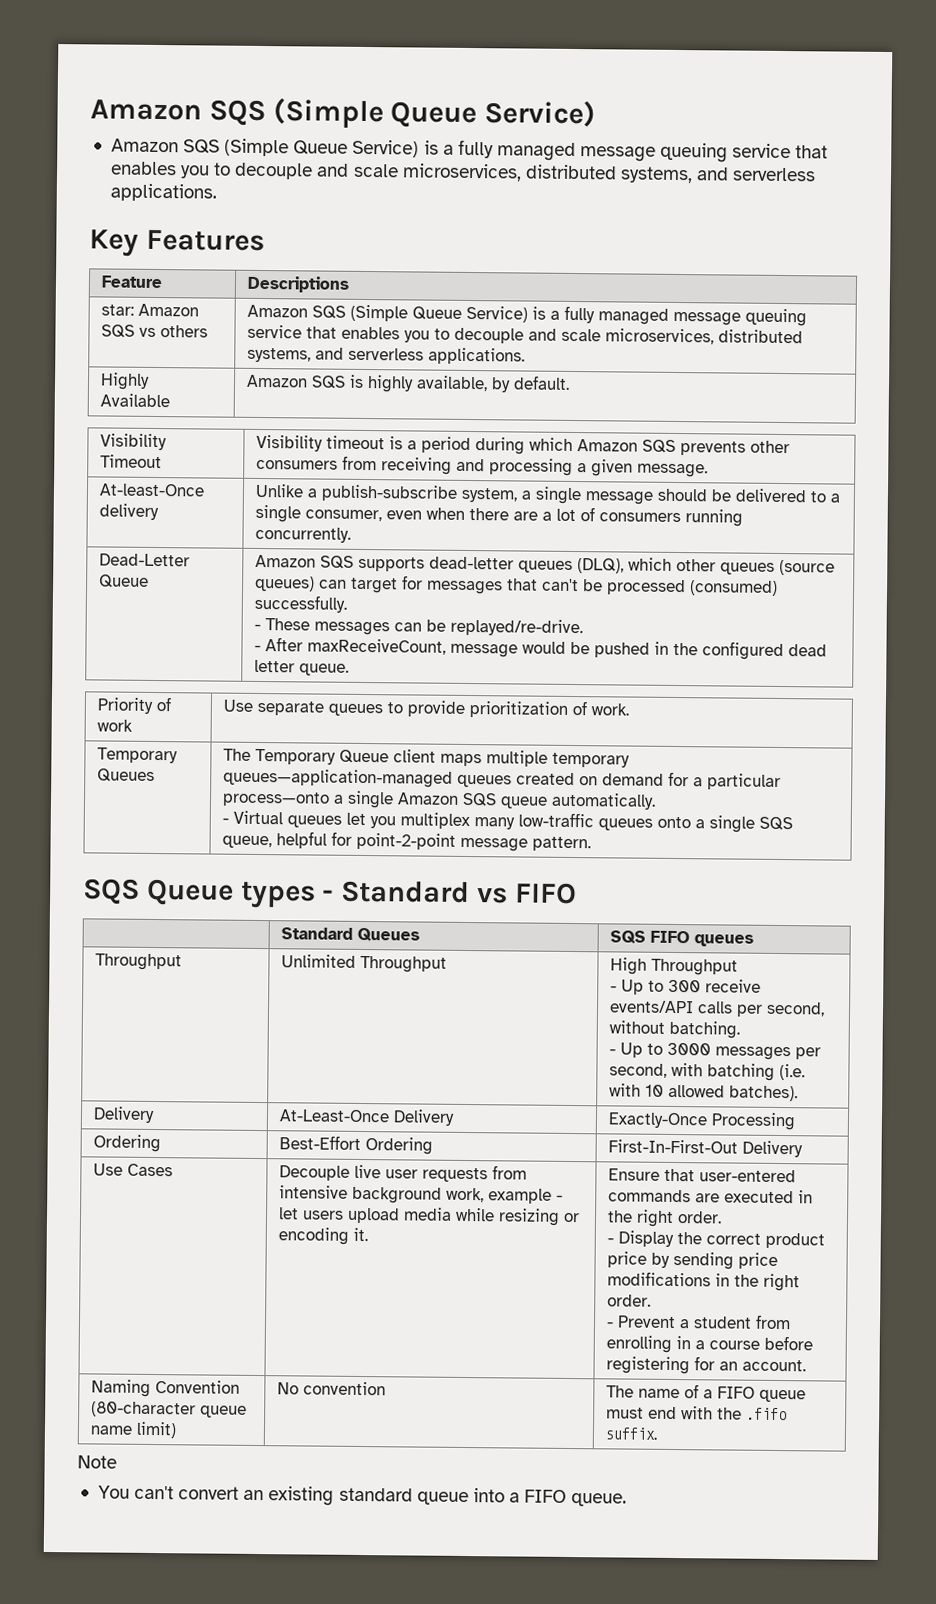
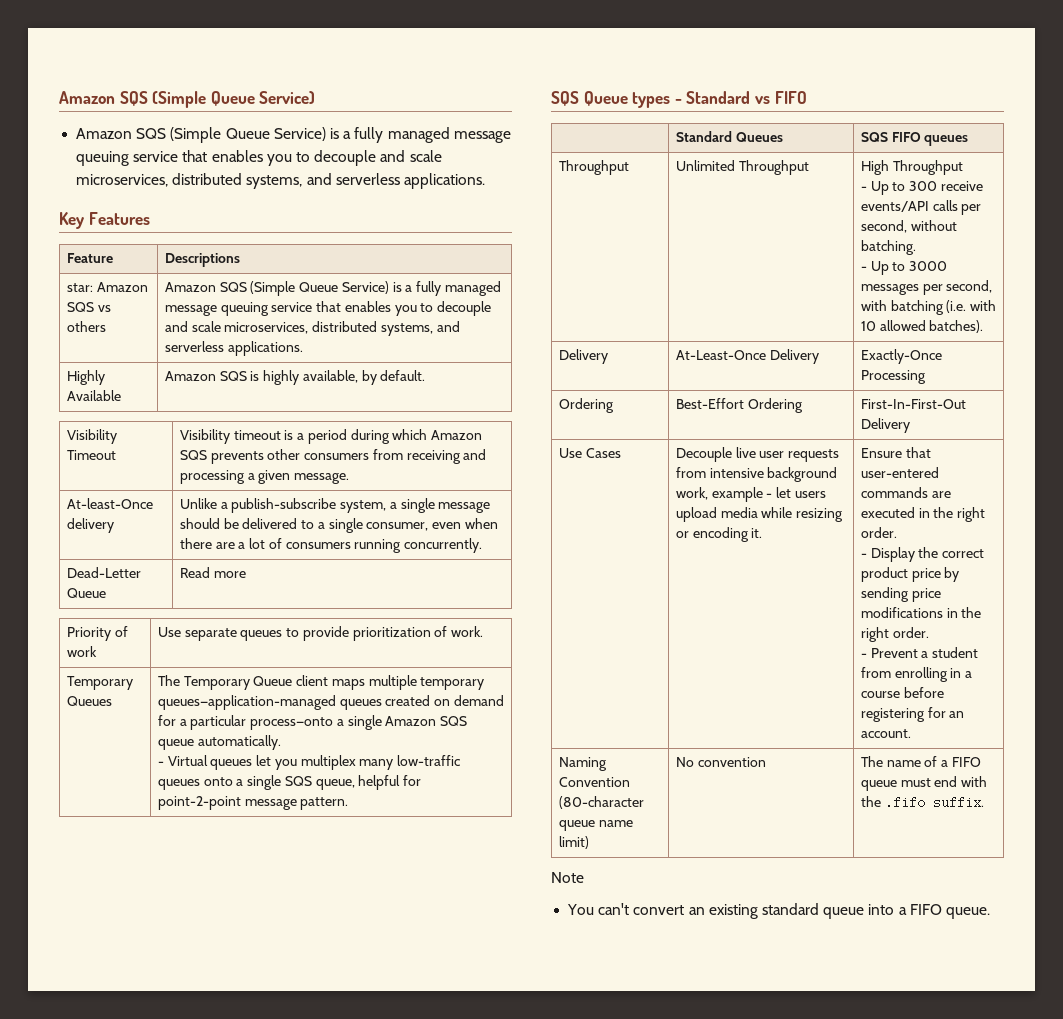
[255,554,836,576] [255,575,779,596] [254,594,348,613] [254,618,584,637] [254,637,828,661] [254,659,350,676] Amazon SQS supports dead-letter queues (DLQ), which other queues (source queues) can target for messages that can't be processed (consumed) successfully. // - These messages can be replayed/re-drive. // - After maxReceiveCount, message would be pushed in the configured dead letter queue. -> [179,567,246,578] Read more

